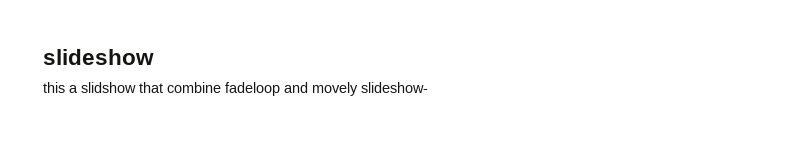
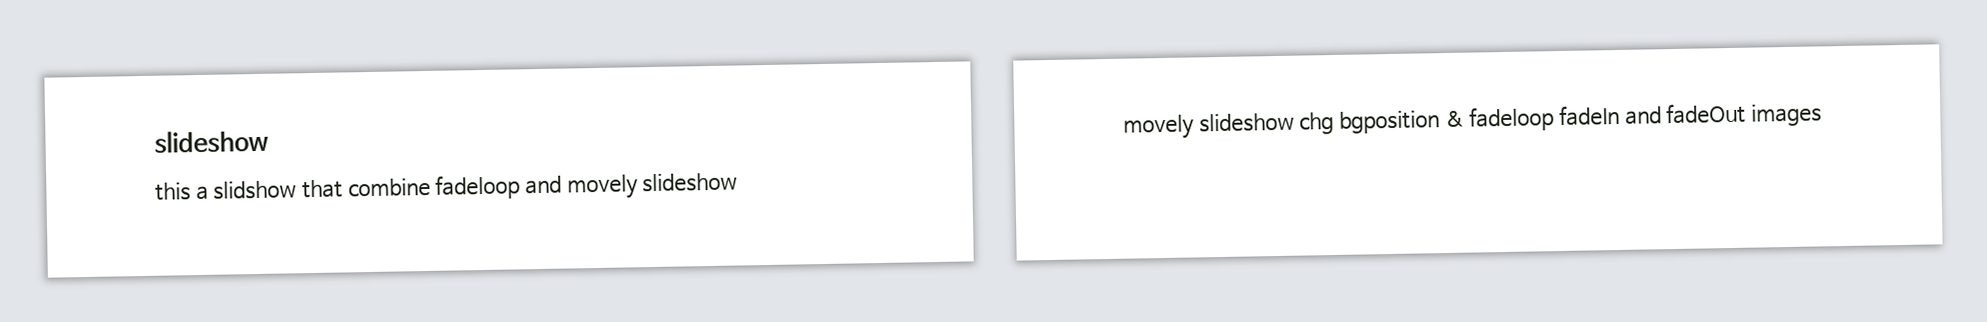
[361,82,428,93] slideshow- -> [642,172,739,193] [1123,102,1822,140] slideshow // movely slideshow chg bgposition & fadeloop fadeIn and fadeOut images

